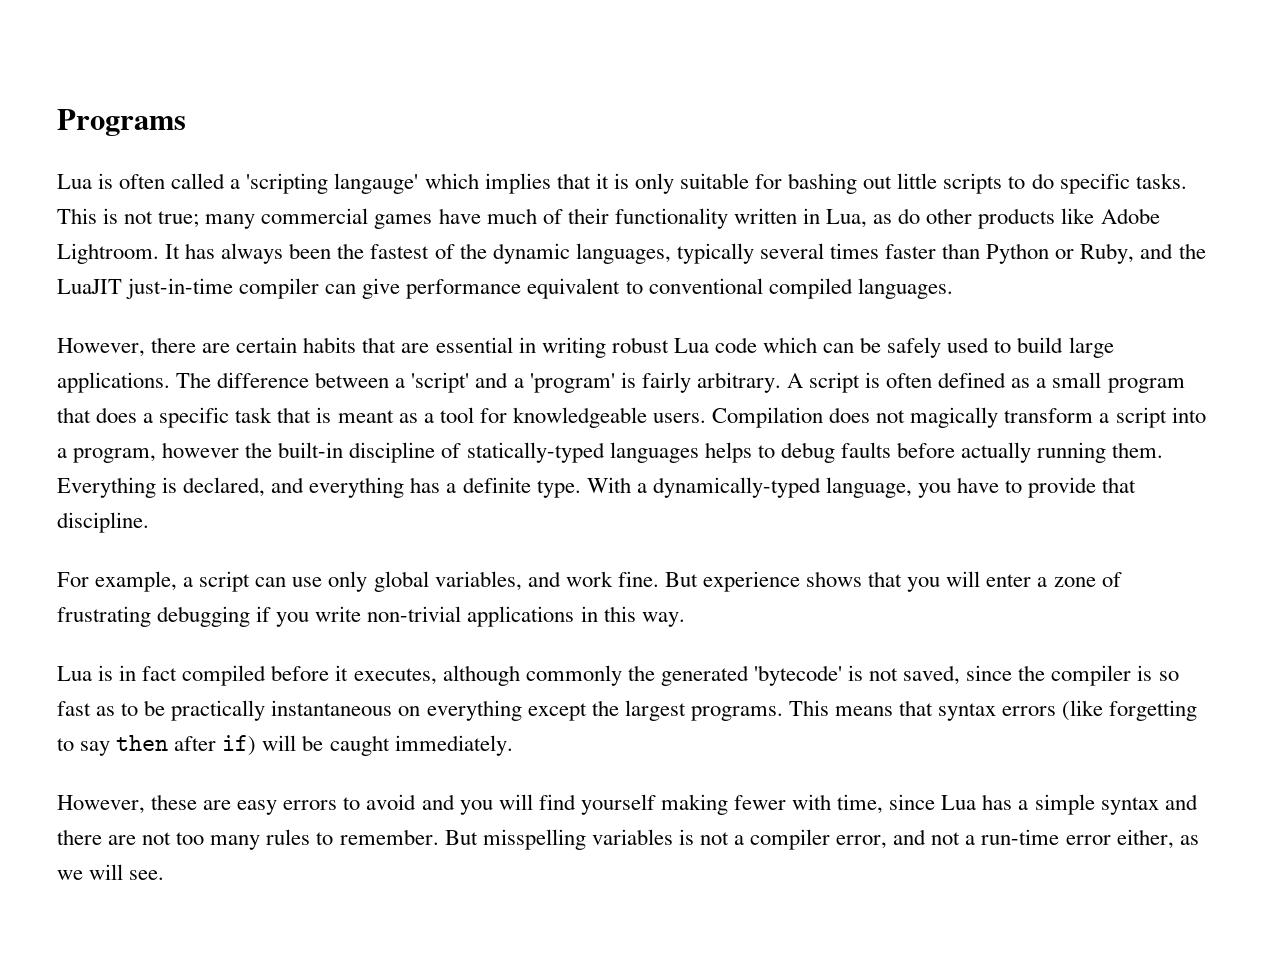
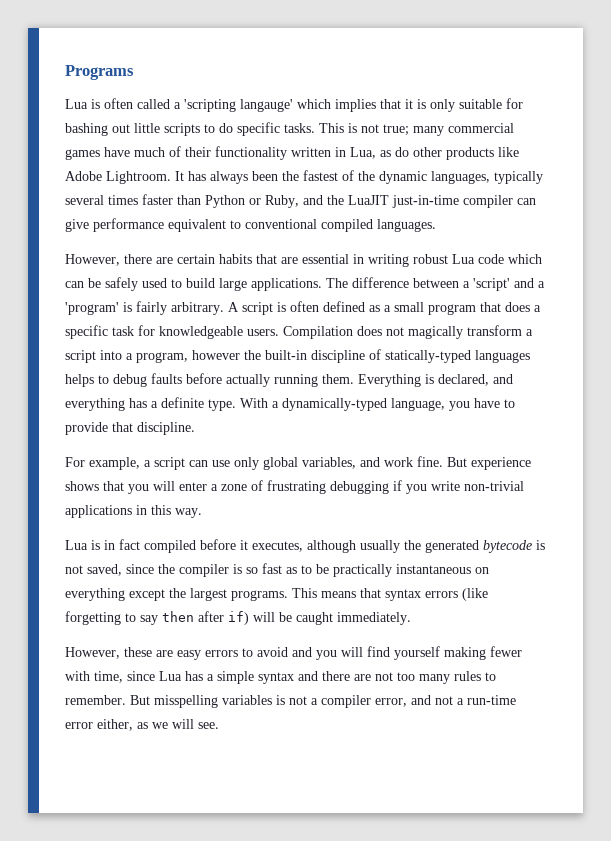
[277,407,474,423] that is meant as a tool -> (134, 331) none
[525,665,622,686] commonly -> [360,540,400,553] usually
[753,665,842,686] 'bytecode' -> [483,540,532,553] bytecode

